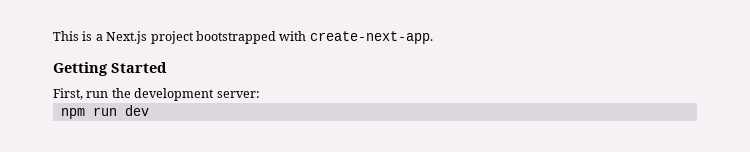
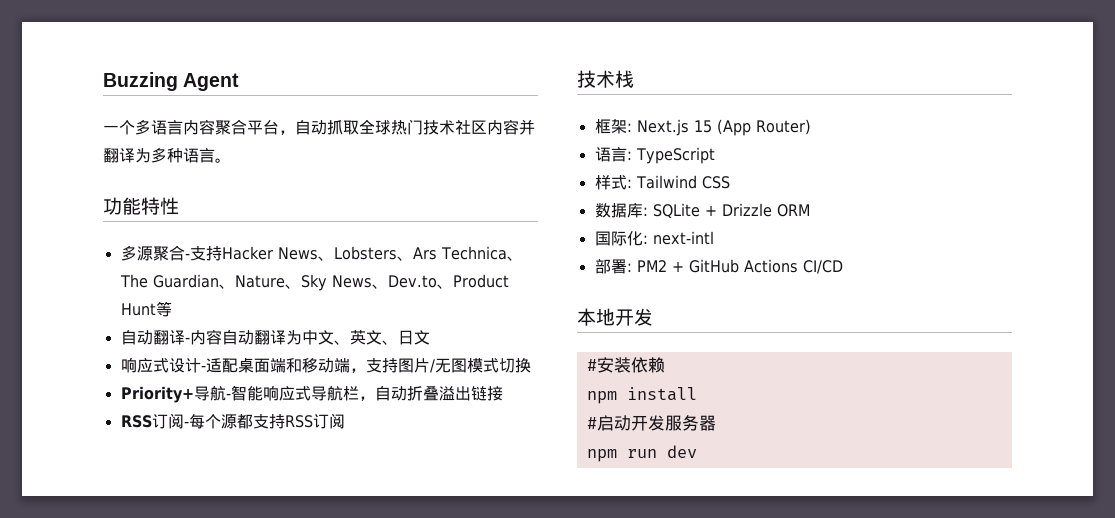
[53,31,433,44] [53,62,167,76] [53,88,260,101] This is a Next.js project bootstrapped with create-next-app. // Getting Started // First, run the development server: -> [103,72,240,91] [103,119,535,135] [103,147,231,163] [103,197,179,215] [120,245,523,261] [119,274,509,291] [120,301,172,317] [120,329,430,345] [120,357,531,373] [120,385,503,403] [120,413,345,429] [577,70,634,88] [594,119,811,136] [594,147,715,164] [594,175,730,190] [594,203,810,219] [594,231,714,246] [594,259,843,274] [577,308,653,326] [586,357,665,373] [586,387,697,404] [586,415,716,431] Buzzing Agent // 一个多语言内容聚合平台，自动抓取全球热门技术社区内容并翻译为多种语言。 // 功能特性 // 多源聚合-支持Hacker News、Lobsters、Ars Technica、The Guardian、Nature、Sky News、Dev.to、Product Hunt等 // 自动翻译-内容自动翻译为中文、英文、日文 // 响应式设计-适配桌面端和移动端，支持图片/无图模式切换 // Priority+导航-智能响应式导航栏，自动折叠溢出链接 // RSS订阅-每个源都支持RSS订阅 // 技术栈 // 框架: Next.js 15 (App Router) // 语言: TypeScript // 样式: Tailwind CSS // 数据库: SQLite + Drizzle ORM // 国际化: next-intl // 部署: PM2 + GitHub Actions CI/CD // 本地开发 // #安装依赖 // npm install // #启动开发服务器

